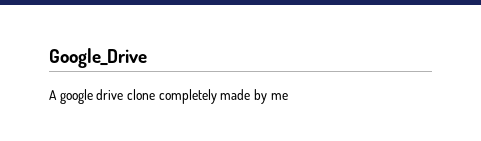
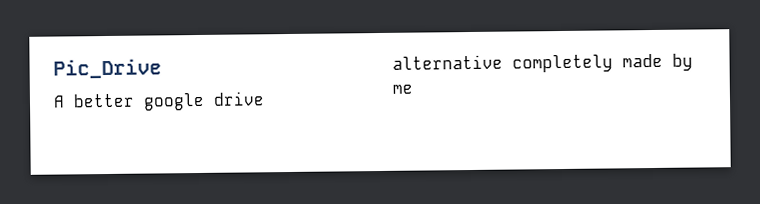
[49,48,147,68] Google_Drive -> [53,58,162,79] Pic_Drive
(57, 95) none -> [73,93,135,108] better
[126,89,155,100] clone -> [392,54,503,70] alternative

